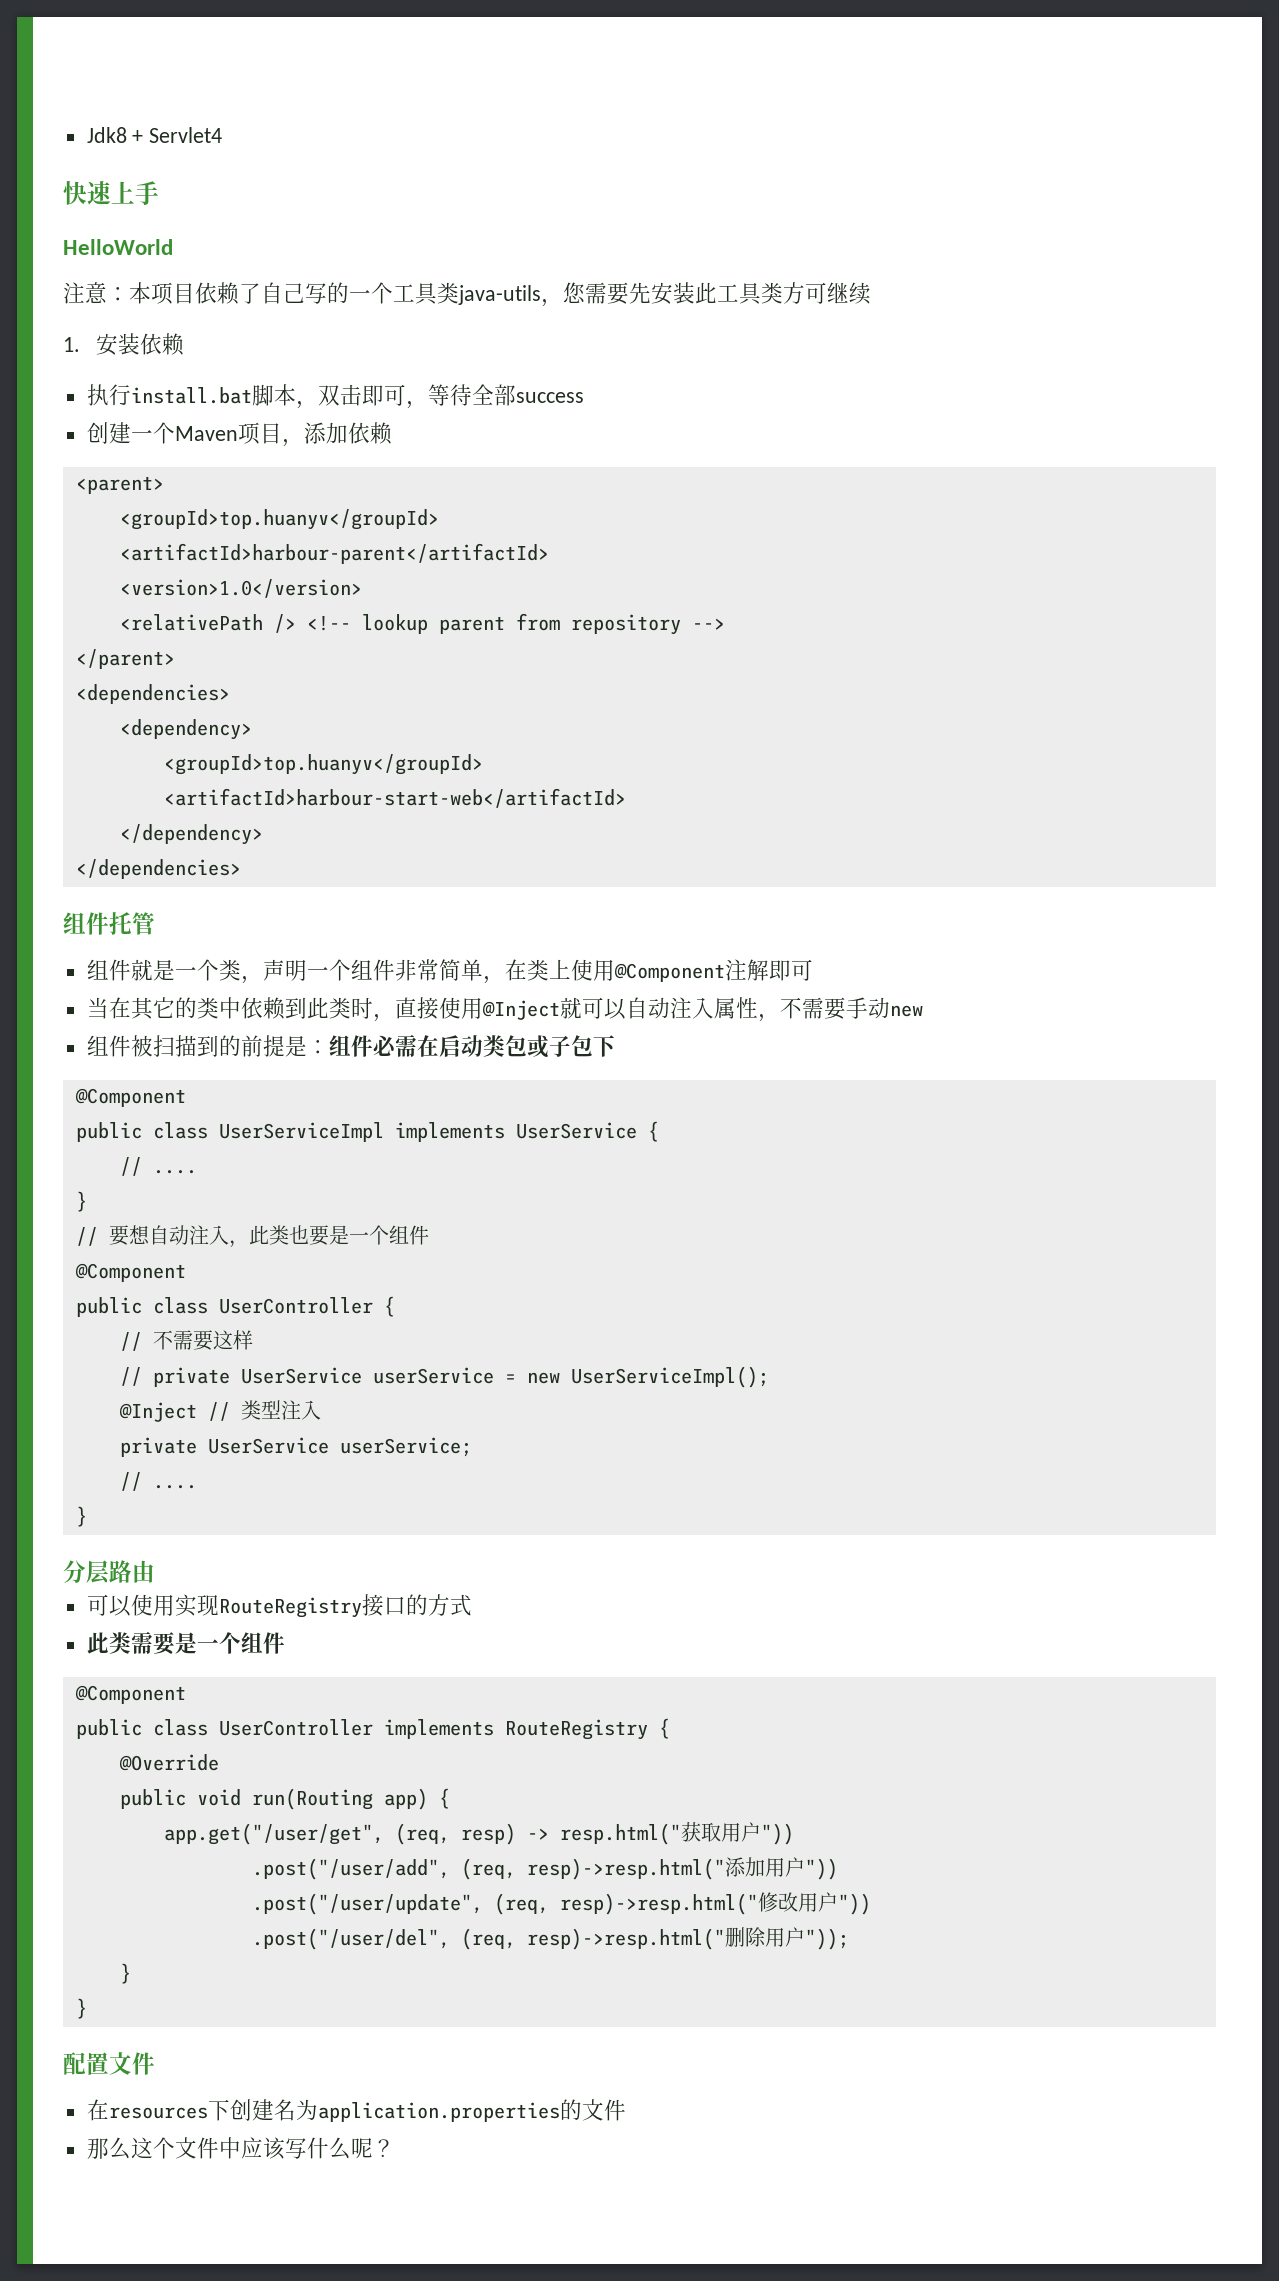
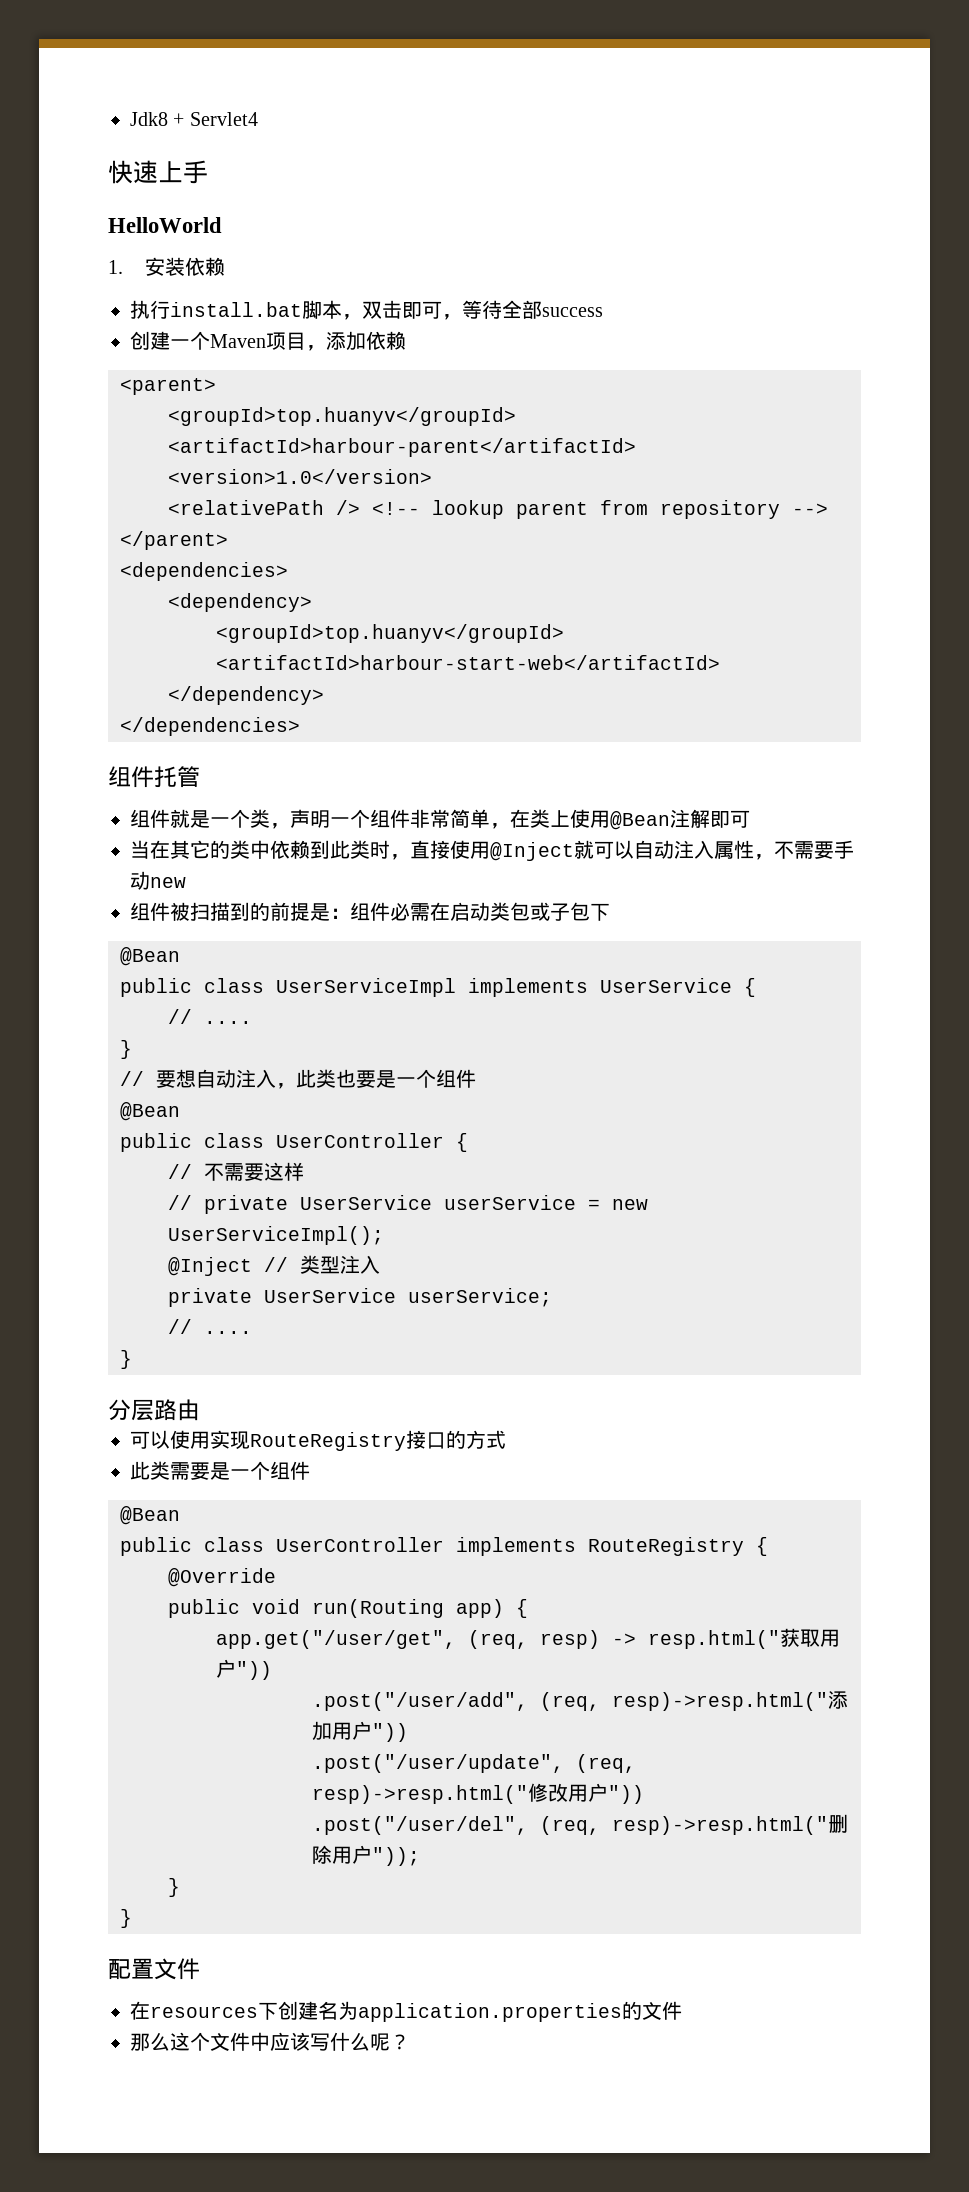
[63,282,871,307] // 注意：本项目依赖了自己写的一个工具类java-utils，您需要先安装此工具类方可继续 -> (222, 225) none
[613,963,725,982] @Component -> [610,811,670,830] @Bean
[74,1088,186,1107] @Component -> [120,947,180,966] @Bean
[74,1263,186,1282] @Component -> [120,1102,180,1121] @Bean
[74,1685,186,1704] @Component -> [120,1506,180,1525] @Bean

